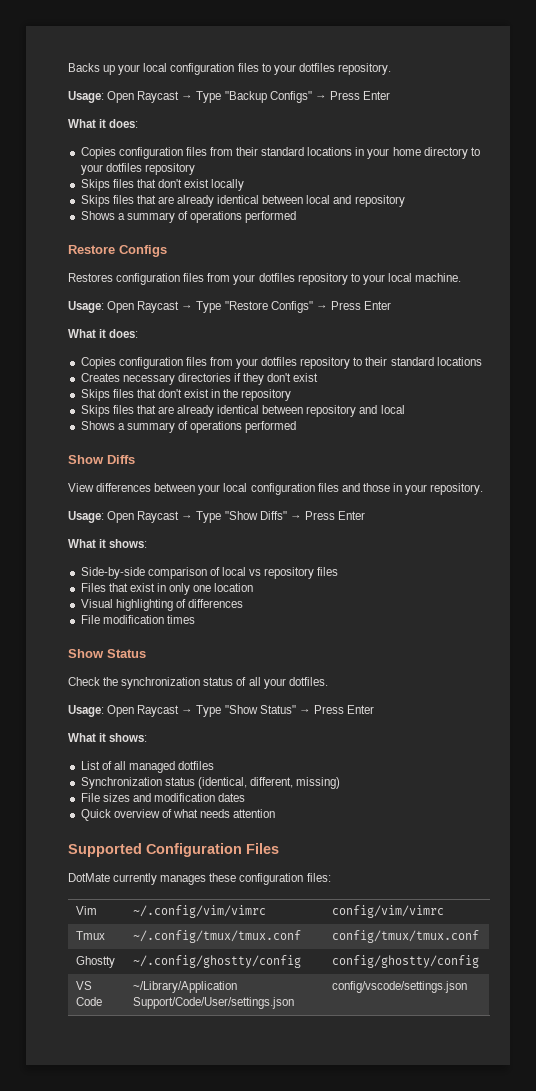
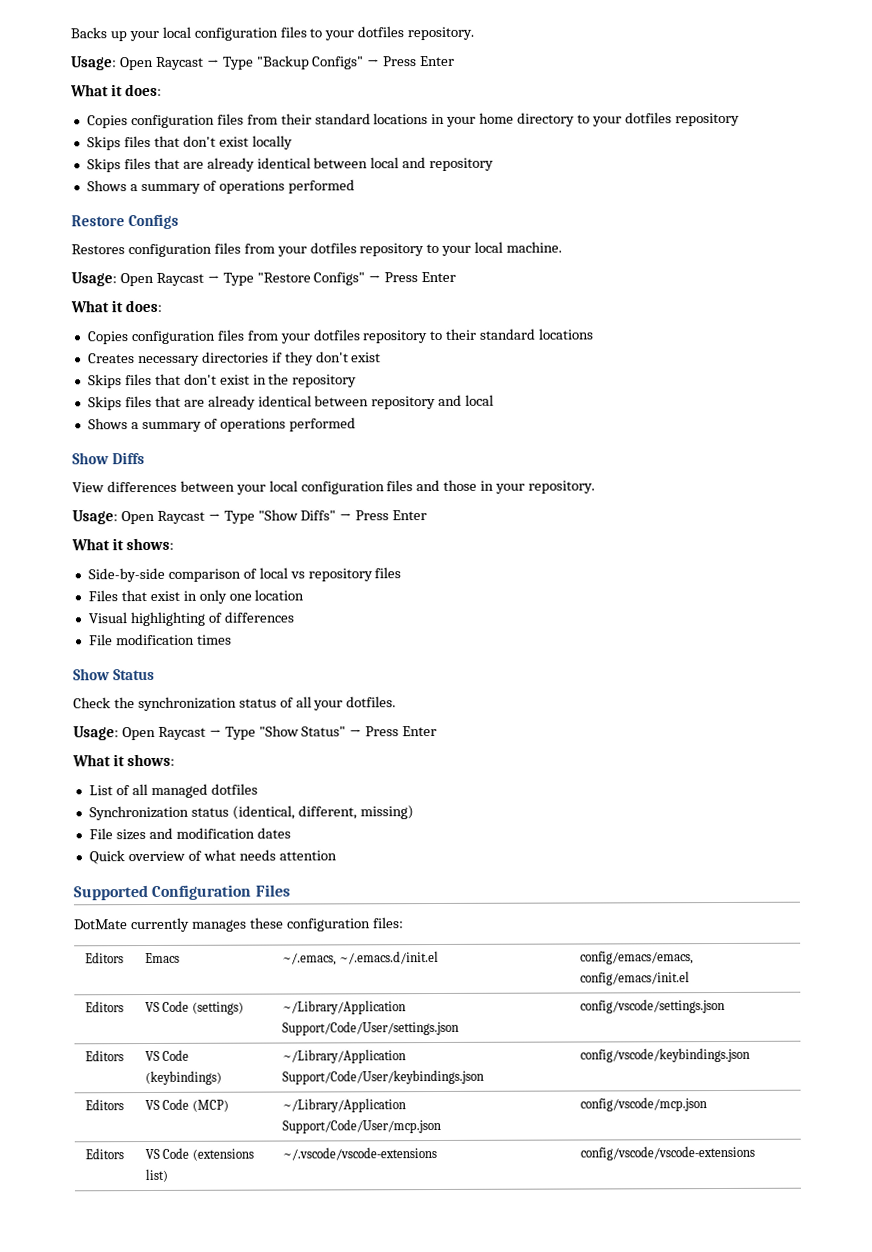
[76,906,98,915] [133,905,267,918] [332,905,445,918] [76,931,106,940] [133,930,302,943] [332,930,480,943] [76,956,116,968] [133,955,302,968] [332,955,480,968] [76,981,93,990] [76,997,103,1006] Vim | ~/.config/vim/vimrc | config/vim/vimrc // Tmux | ~/.config/tmux/tmux.conf | config/tmux/tmux.conf // Ghostty | ~/.config/ghostty/config | config/ghostty/config // VS Code -> [84,952,124,964] [144,952,180,964] [281,950,440,966] [579,951,694,965] [579,971,690,986] [84,1001,124,1013] [144,1000,244,1015] Editors | Emacs | ~/.emacs, ~/.emacs.d/init.el | config/emacs/emacs, config/emacs/init.el // Editors | VS Code (settings)
(468, 987) none -> [84,1050,124,1062] [144,1049,190,1062] [144,1070,222,1086] [281,1049,406,1064] [281,1069,484,1085] [579,1047,750,1063] [84,1099,124,1111] [144,1098,229,1112] [281,1098,406,1113] [281,1118,441,1134] [579,1097,707,1112] [84,1148,124,1160] [144,1147,254,1161] [144,1168,168,1183] [281,1147,437,1161] [579,1145,755,1161] // Editors | VS Code (keybindings) | ~/Library/Application Support/Code/User/keybindings.json | config/vscode/keybindings.json // Editors | VS Code (MCP) | ~/Library/Application Support/Code/User/mcp.json | config/vscode/mcp.json // Editors | VS Code (extensions list) | ~/.vscode/vscode-extensions | config/vscode/vscode-extensions

